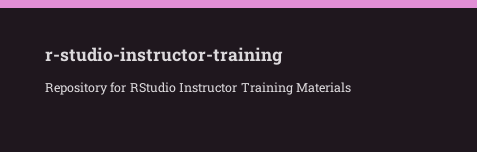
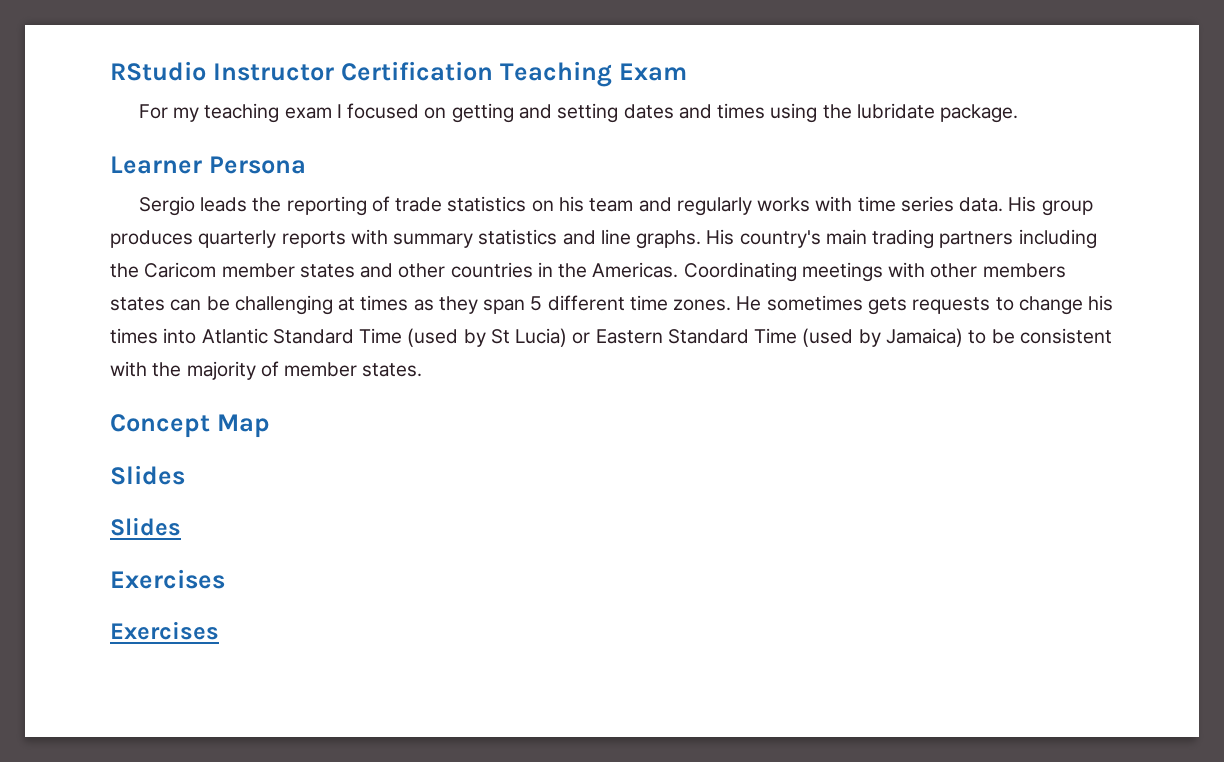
[45,47,283,65] [45,82,351,95] r-studio-instructor-training // Repository for RStudio Instructor Training Materials -> [110,61,687,87] [138,103,1019,123] [110,156,306,174] [138,196,1093,216] [110,229,1097,249] [110,262,1066,282] [110,295,1114,315] [110,328,1112,347] [110,361,423,380] [110,414,270,438] [110,465,185,485] [110,517,181,536] [110,569,225,589] [110,621,219,640] RStudio Instructor Certification Teaching Exam // For my teaching exam I focused on getting and setting dates and times using the lubridate package. // Learner Persona // Sergio leads the reporting of trade statistics on his team and regularly works with time series data. His group produces quarterly reports with summary statistics and line graphs. His country's main trading partners including the Caricom member states and other countries in the Americas. Coordinating meetings with other members states can be challenging at times as they span 5 different time zones. He sometimes gets requests to change his times into Atlantic Standard Time (used by St Lucia) or Eastern Standard Time (used by Jamaica) to be consistent with the majority of member states. // Concept Map // Slides // Slides // Exercises // Exercises

